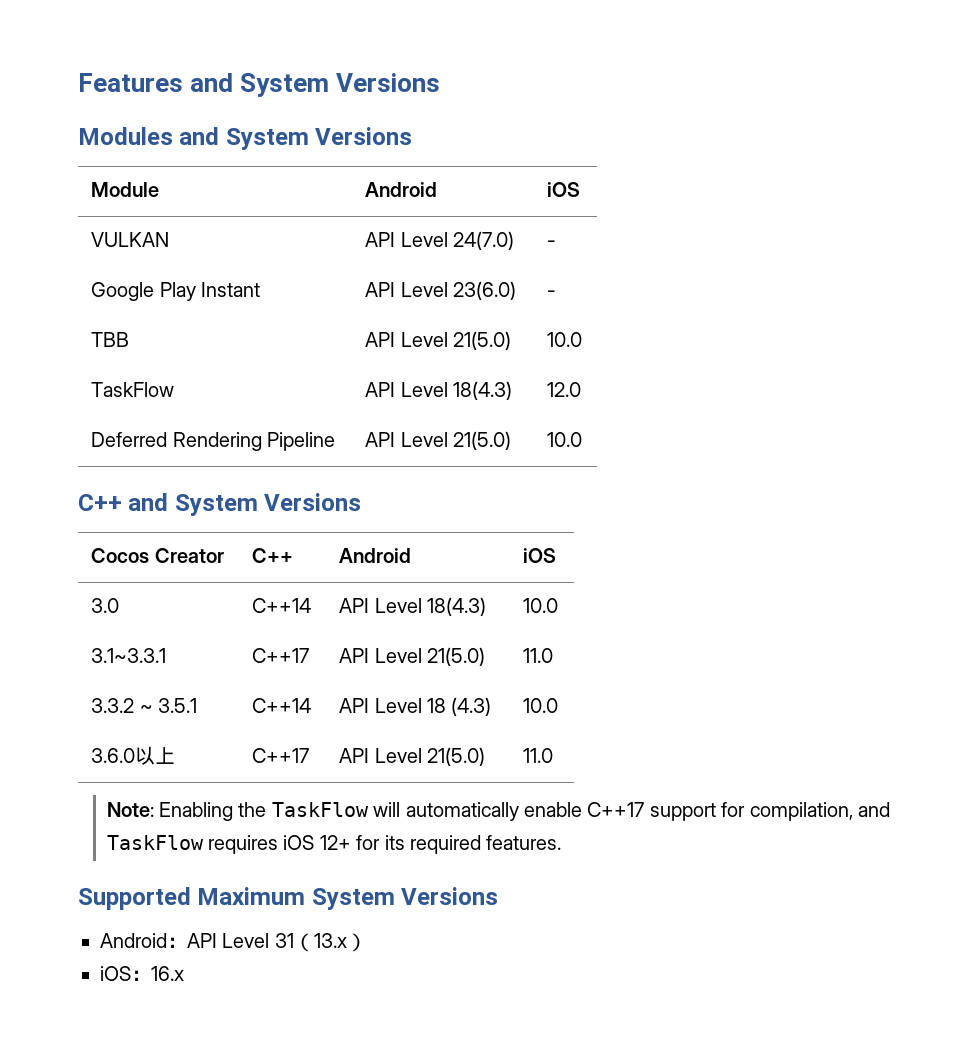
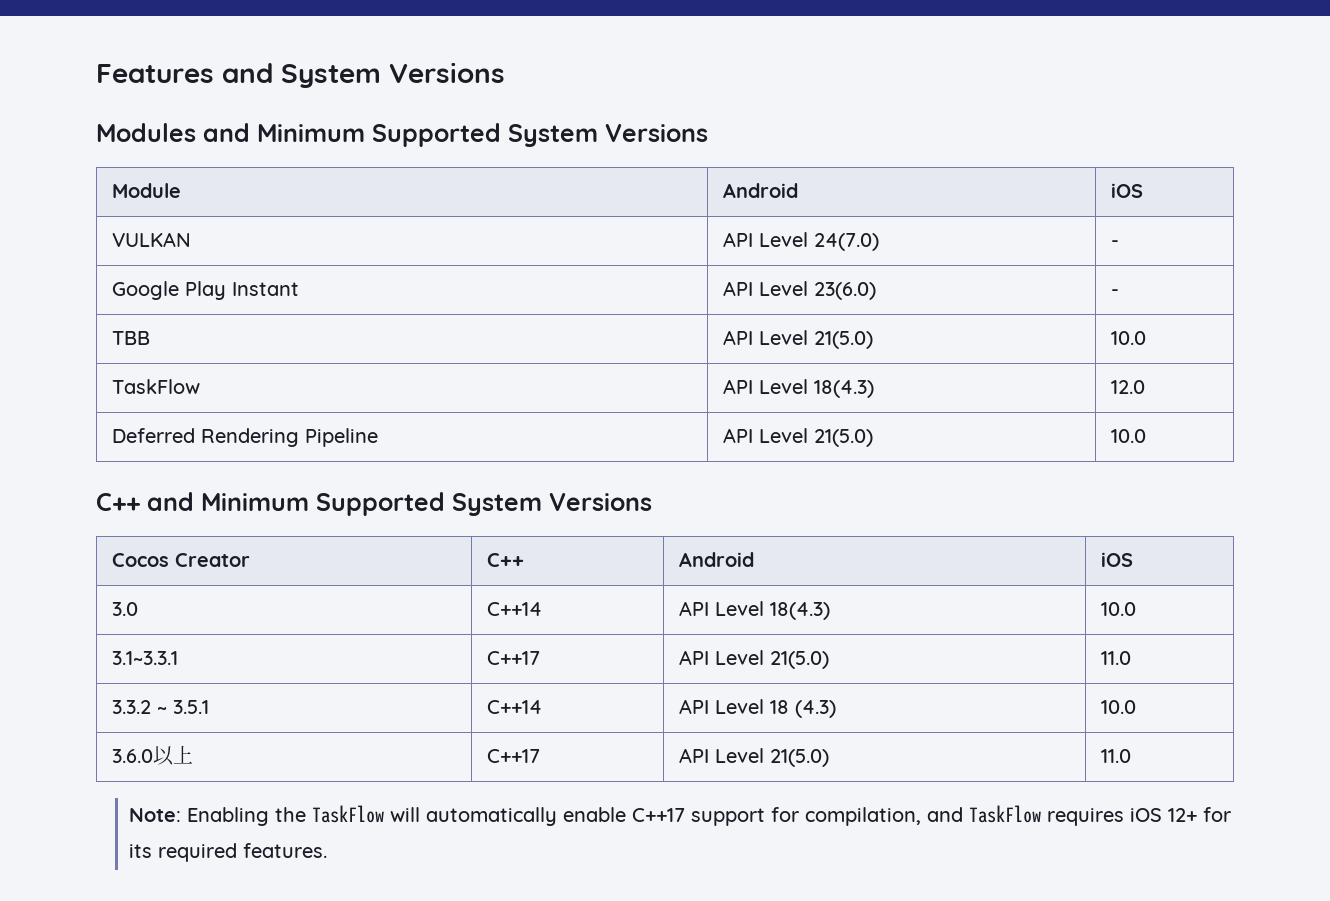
(220, 136) none -> [257,123,501,147] Minimum Supported
(169, 502) none -> [201,492,445,516] Minimum Supported
[78,887,499,910] [100,933,367,952] [100,966,184,981] // Supported Maximum System Versions // Android：API Level 31（13.x） // iOS：16.x -> (328, 850) none

